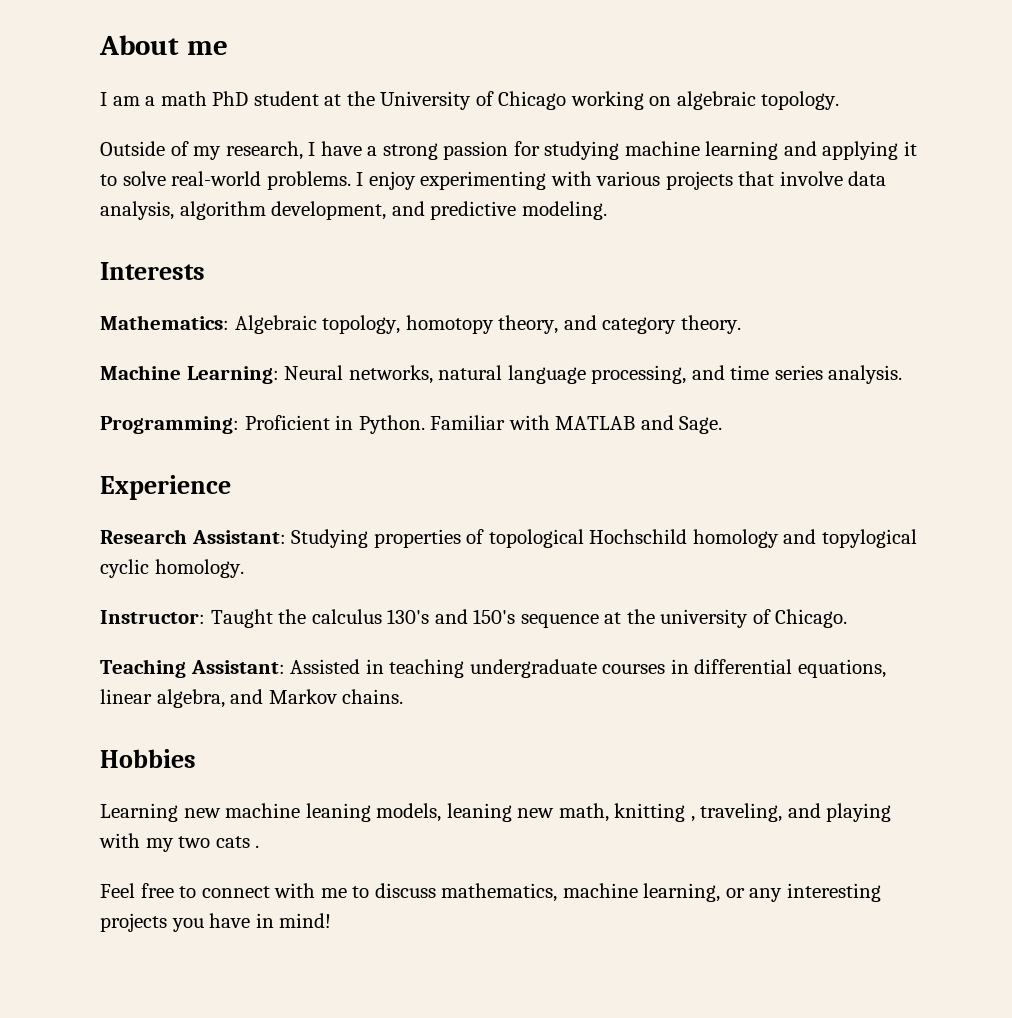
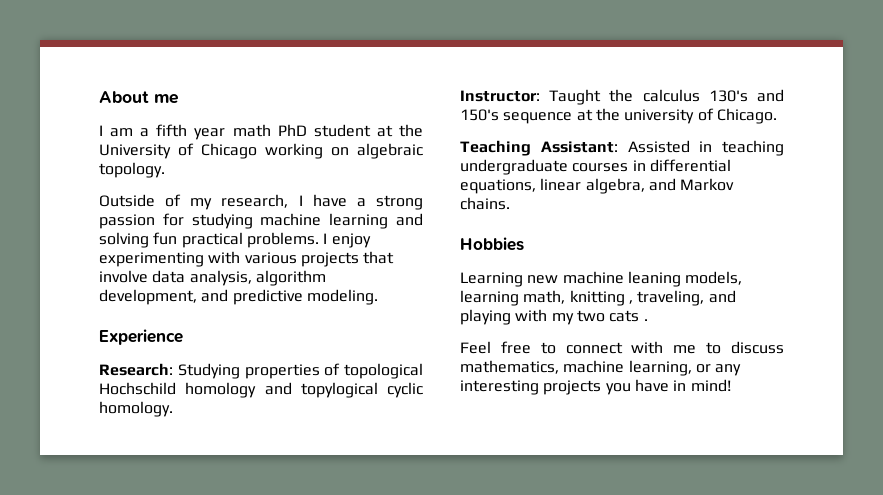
(156, 101) none -> [156,124,226,140] fifth year
[822,141,918,160] [100,171,262,186] applying it to solve real-world -> [99,232,243,248] solving fun practical
[100,262,205,280] [100,315,741,334] [100,365,903,384] [100,415,723,434] // Interests // Mathematics: Algebraic topology, homotopy theory, and category theory. // Machine Learning: Neural networks, natural language processing, and time series analysis. // Programming: Proficient in Python. Familiar with MATLAB and Sage. -> (378, 297) none
[100,529,286,544] Research Assistant: -> [99,363,173,376] Research:
[446,803,555,822] leaning new -> [460,290,519,306] learning

